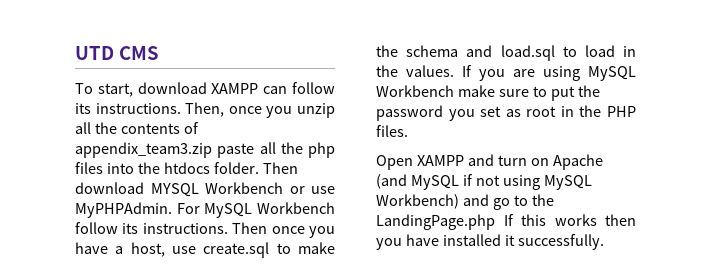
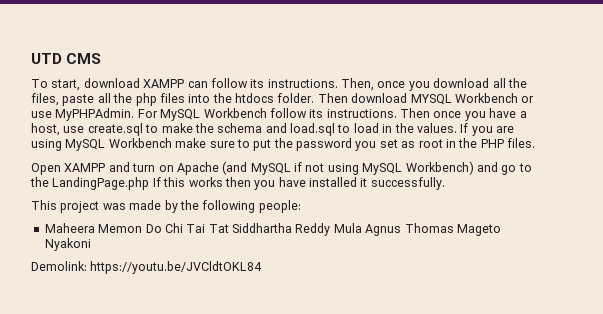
[297,103,335,118] [75,122,199,134] [75,142,212,158] unzip all the contents of appendix_team3.zip -> [433,78,527,88] [31,93,59,106] download all the files,
(604, 242) none -> [31,200,301,213] [44,223,501,236] [44,238,91,251] [31,261,263,274] // This project was made by the following people: // Maheera Memon Do Chi Tai Tat Siddhartha Reddy Mula Agnus Thomas Mageto Nyakoni // Demolink: https://youtu.be/JVCldtOKL84

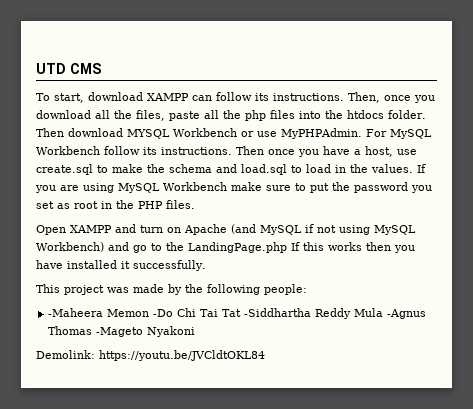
[44,223,162,233] Maheera Memon Do -> [48,308,174,317] -Maheera Memon -Do
[232,223,292,233] Siddhartha -> [244,308,312,317] -Siddhartha
[365,223,501,236] Agnus Thomas Mageto -> [387,309,427,319] [48,326,144,337] -Agnus Thomas -Mageto

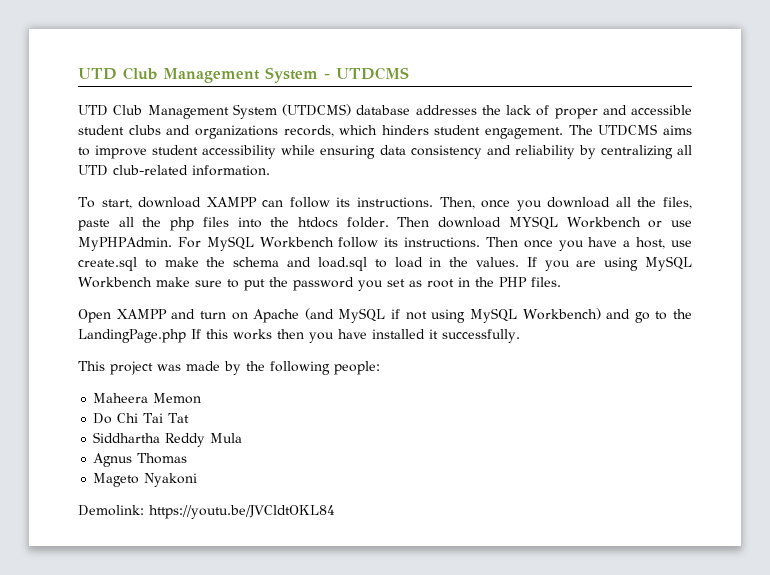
[36,63,101,74] UTD CMS -> [78,67,409,83] [78,104,692,119] [78,124,692,139] [78,145,692,159] [78,165,270,176] UTD Club Management System - UTDCMS // UTD Club Management System (UTDCMS) database addresses the lack of proper and accessible student clubs and organizations records, which hinders student engagement. The UTDCMS aims to improve student accessibility while ensuring data consistency and reliability by centralizing all UTD club-related information.
[48,308,104,317] -Maheera -> [93,393,149,403] Maheera
[153,309,174,317] -Do -> [93,413,113,424] // Do
[244,308,312,317] -Siddhartha -> [93,432,161,443] // Siddhartha
[387,309,427,319] -Agnus -> [93,453,133,467] // Agnus
[96,327,144,337] -Mageto -> [93,473,140,487] // Mageto

